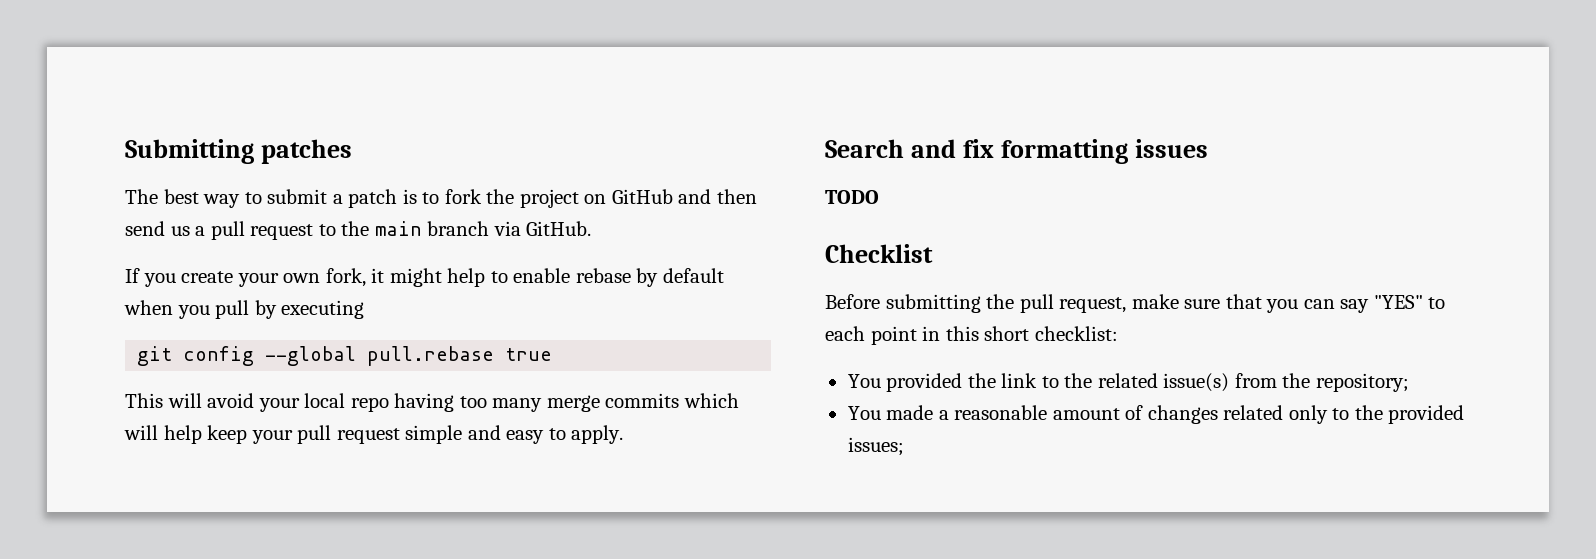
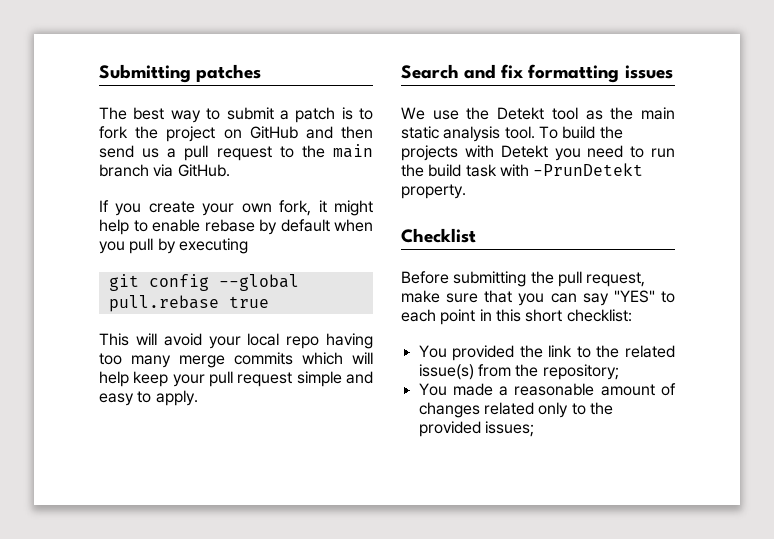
[825,190,879,204] TODO -> [401,107,675,120] [401,126,623,142] [401,145,675,161] [401,163,644,177] [401,184,466,199] We use the Detekt tool as the main static analysis tool. To build the projects with Detekt you need to run the build task with -PrunDetekt property.

